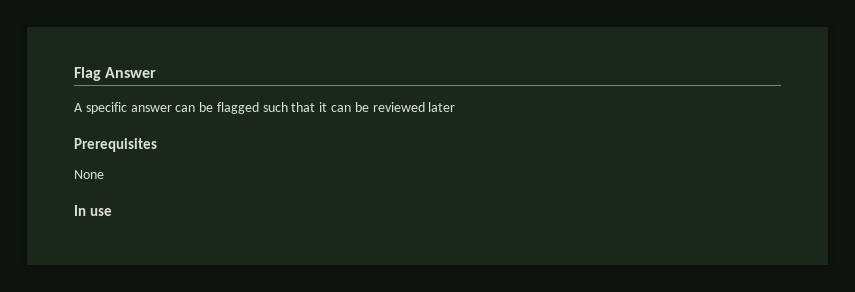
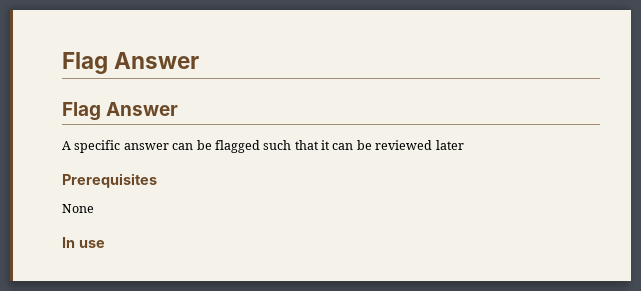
[74,67,157,81] Flag Answer -> [62,52,200,74] [62,102,179,121] Flag Answer // Flag Answer

